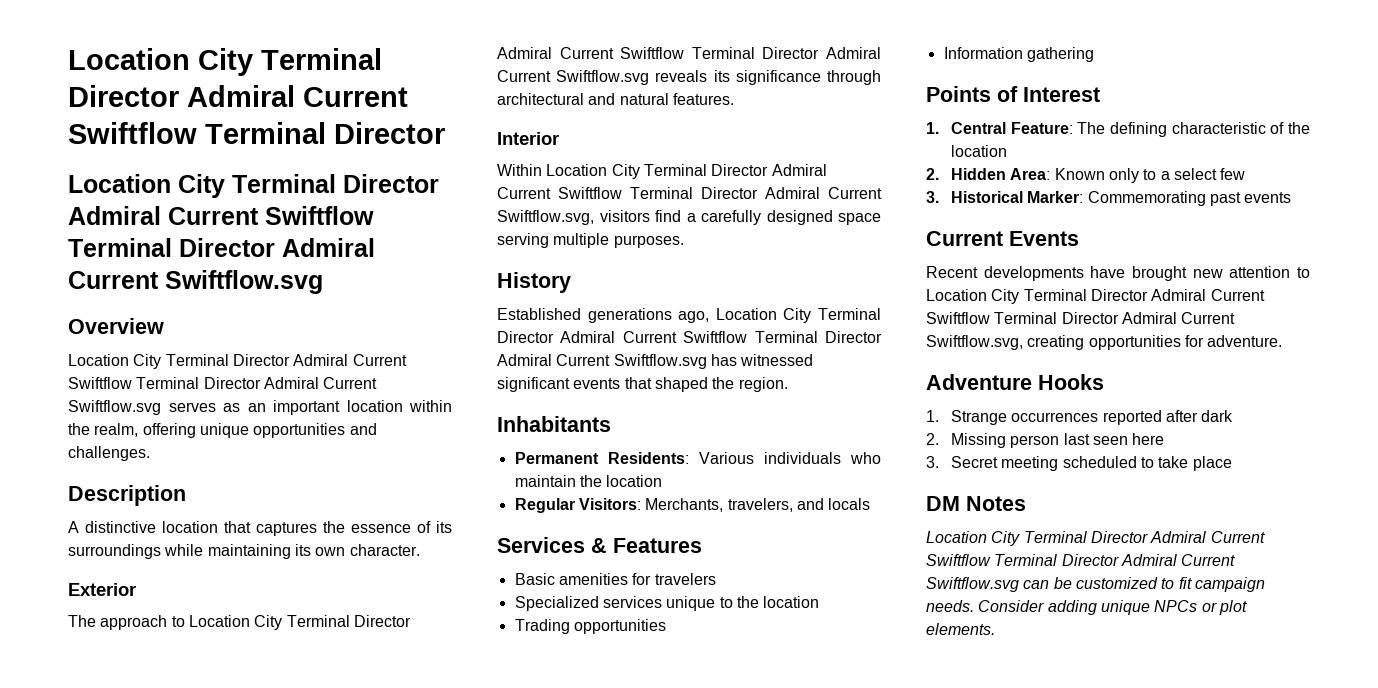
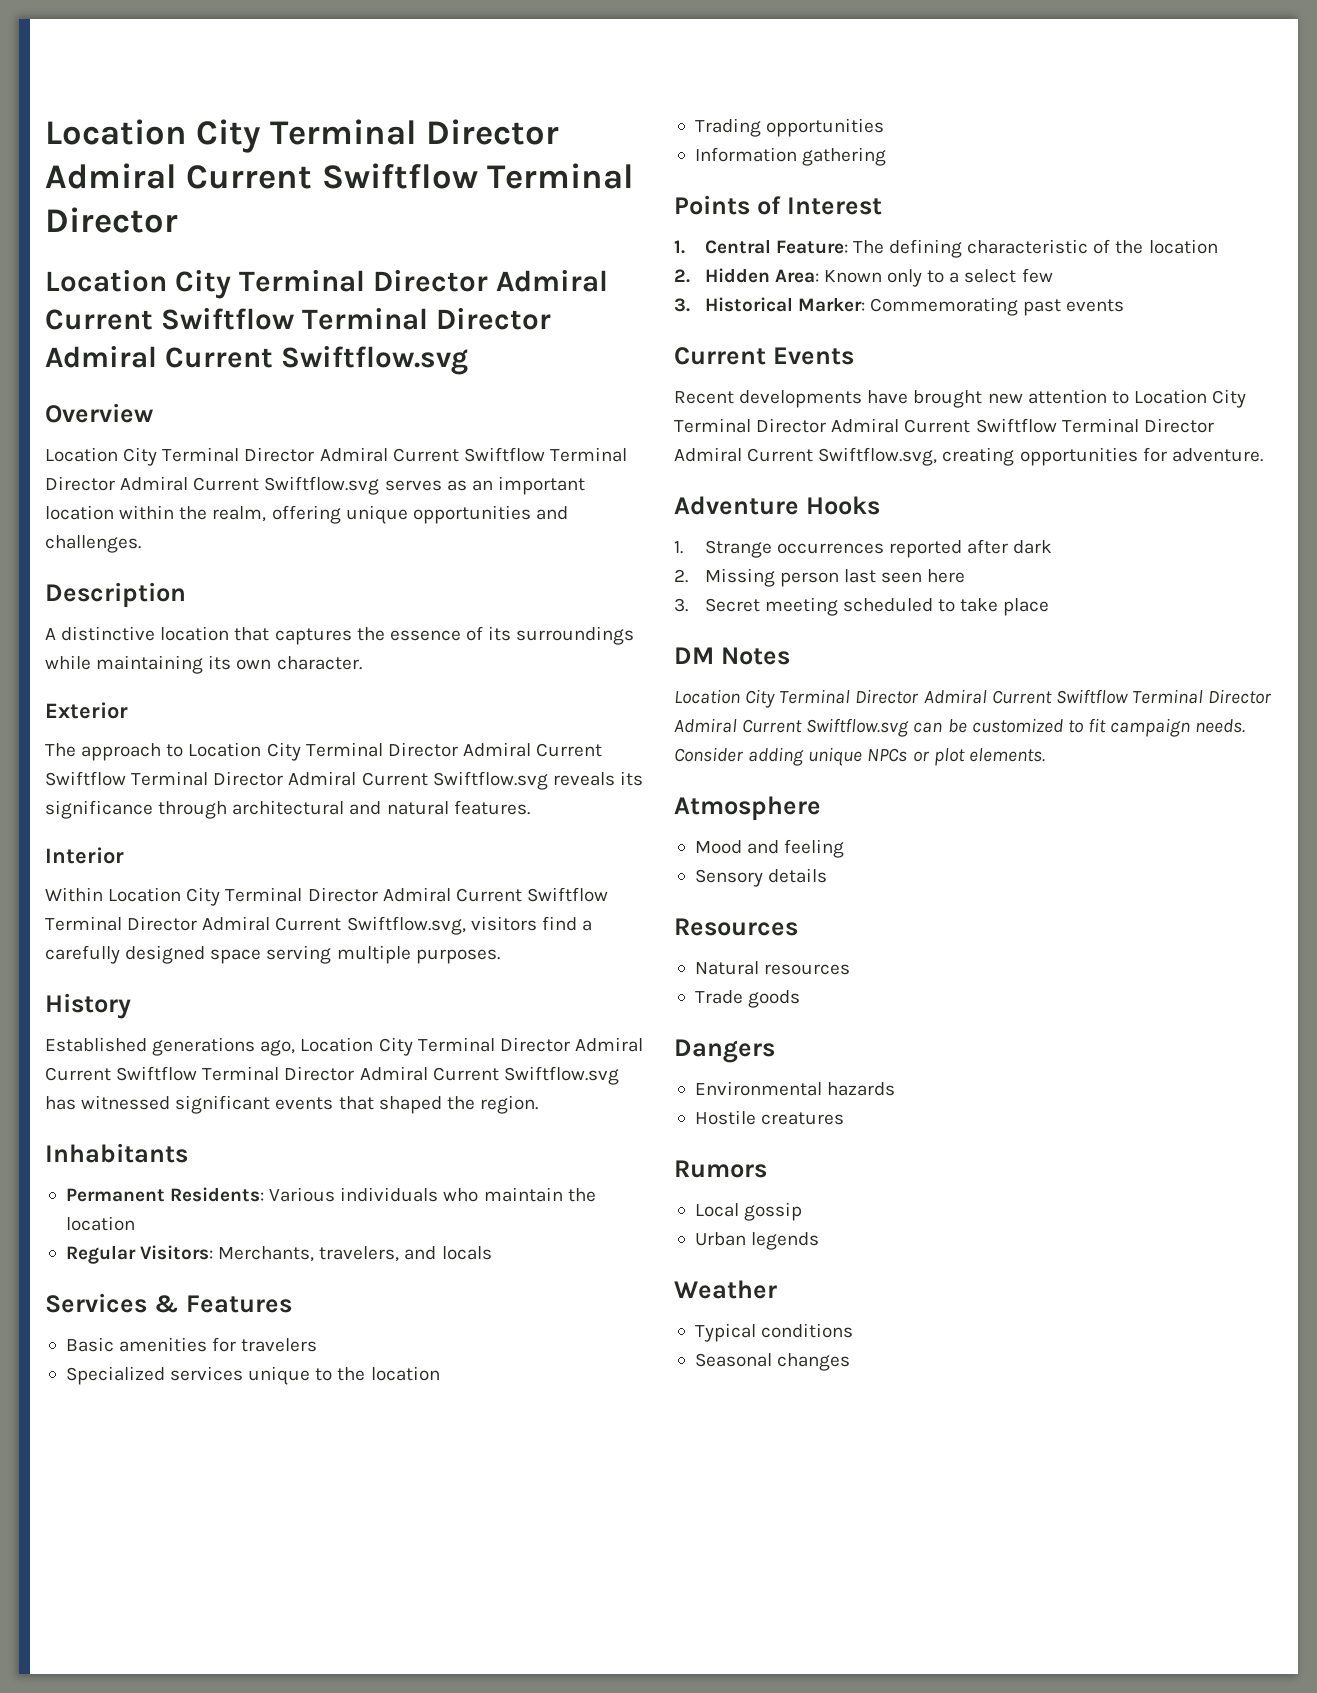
(995, 629) none -> [674,796,821,821] [694,839,845,858] [694,868,828,887] [674,918,798,936] [694,961,851,975] [694,990,801,1008] [674,1039,775,1063] [694,1081,896,1096] [694,1110,845,1125] [674,1160,767,1178] [694,1202,803,1221] [694,1232,820,1250] [674,1280,777,1299] [694,1323,854,1342] [694,1353,851,1371] // Atmosphere // Mood and feeling // Sensory details // Resources // Natural resources // Trade goods // Dangers // Environmental hazards // Hostile creatures // Rumors // Local gossip // Urban legends // Weather // Typical conditions // Seasonal changes

